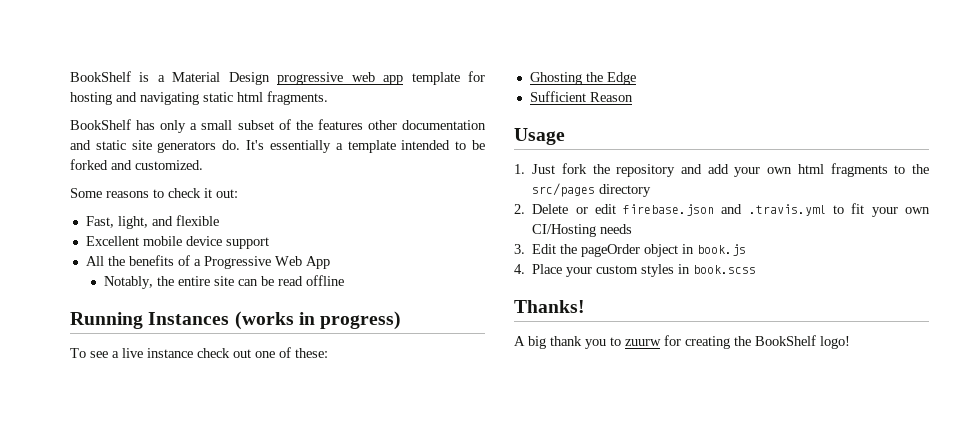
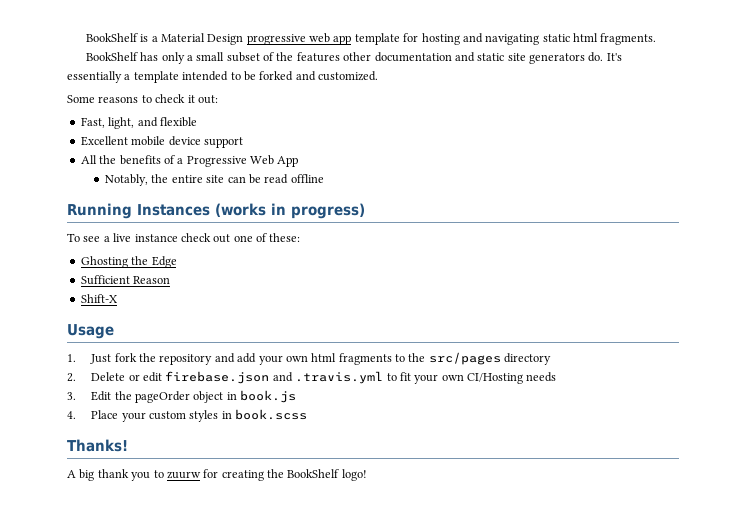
(633, 97) none -> [80,294,118,303] // Shift-X

